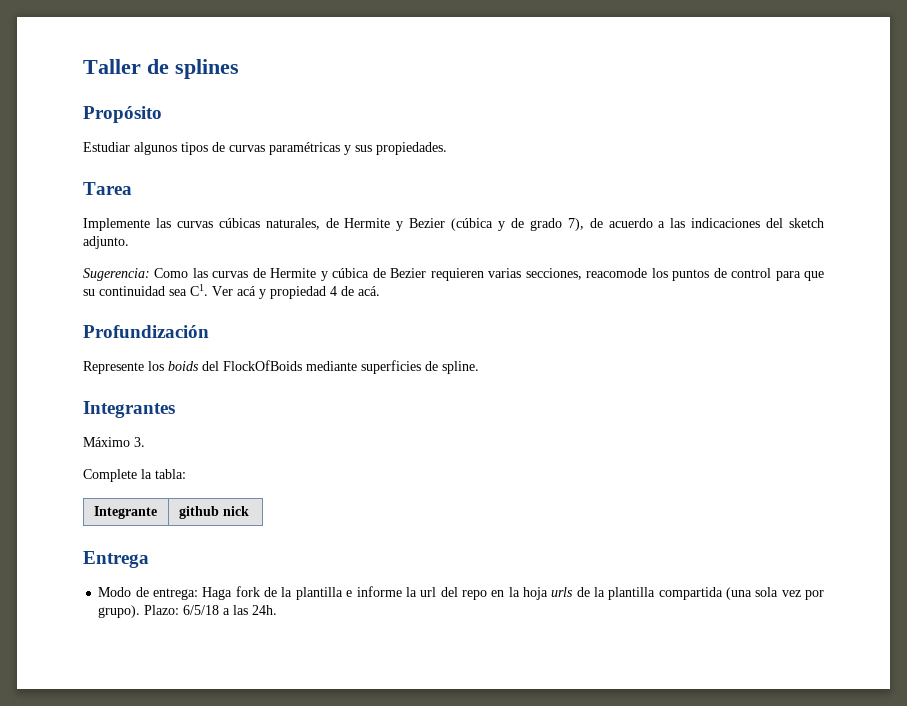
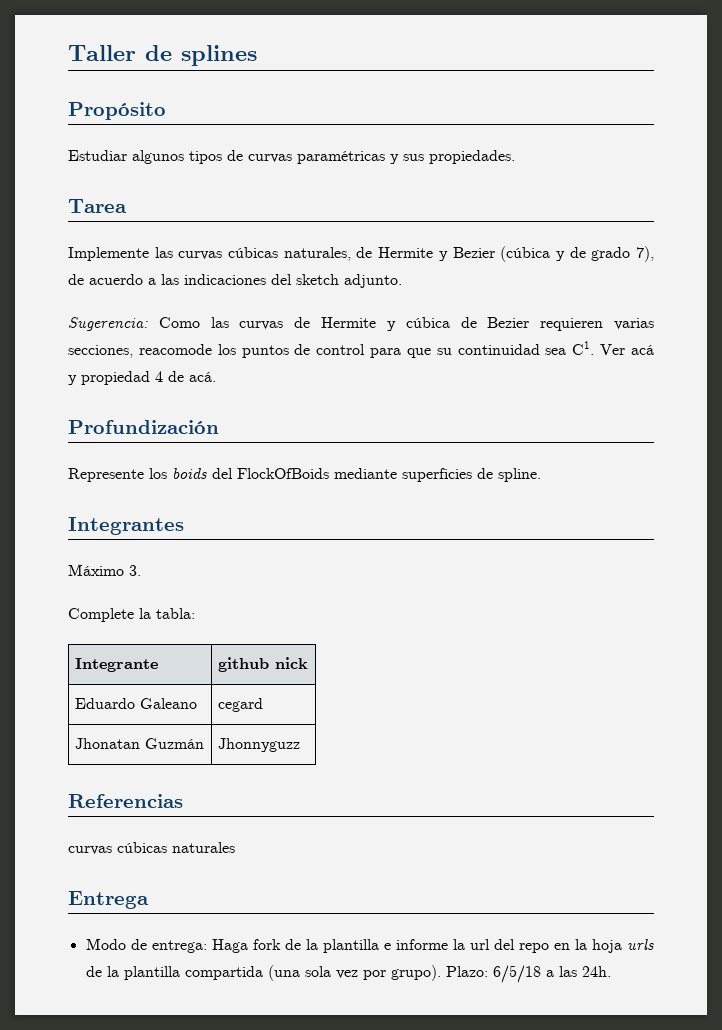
(249, 511) none -> [74,698,197,709] [217,698,263,712] [74,738,204,749] [217,738,300,752] [68,794,183,808] [68,842,235,855] // Eduardo Galeano | cegard // Jhonatan Guzmán | Jhonnyguzz // Referencias // curvas cúbicas naturales

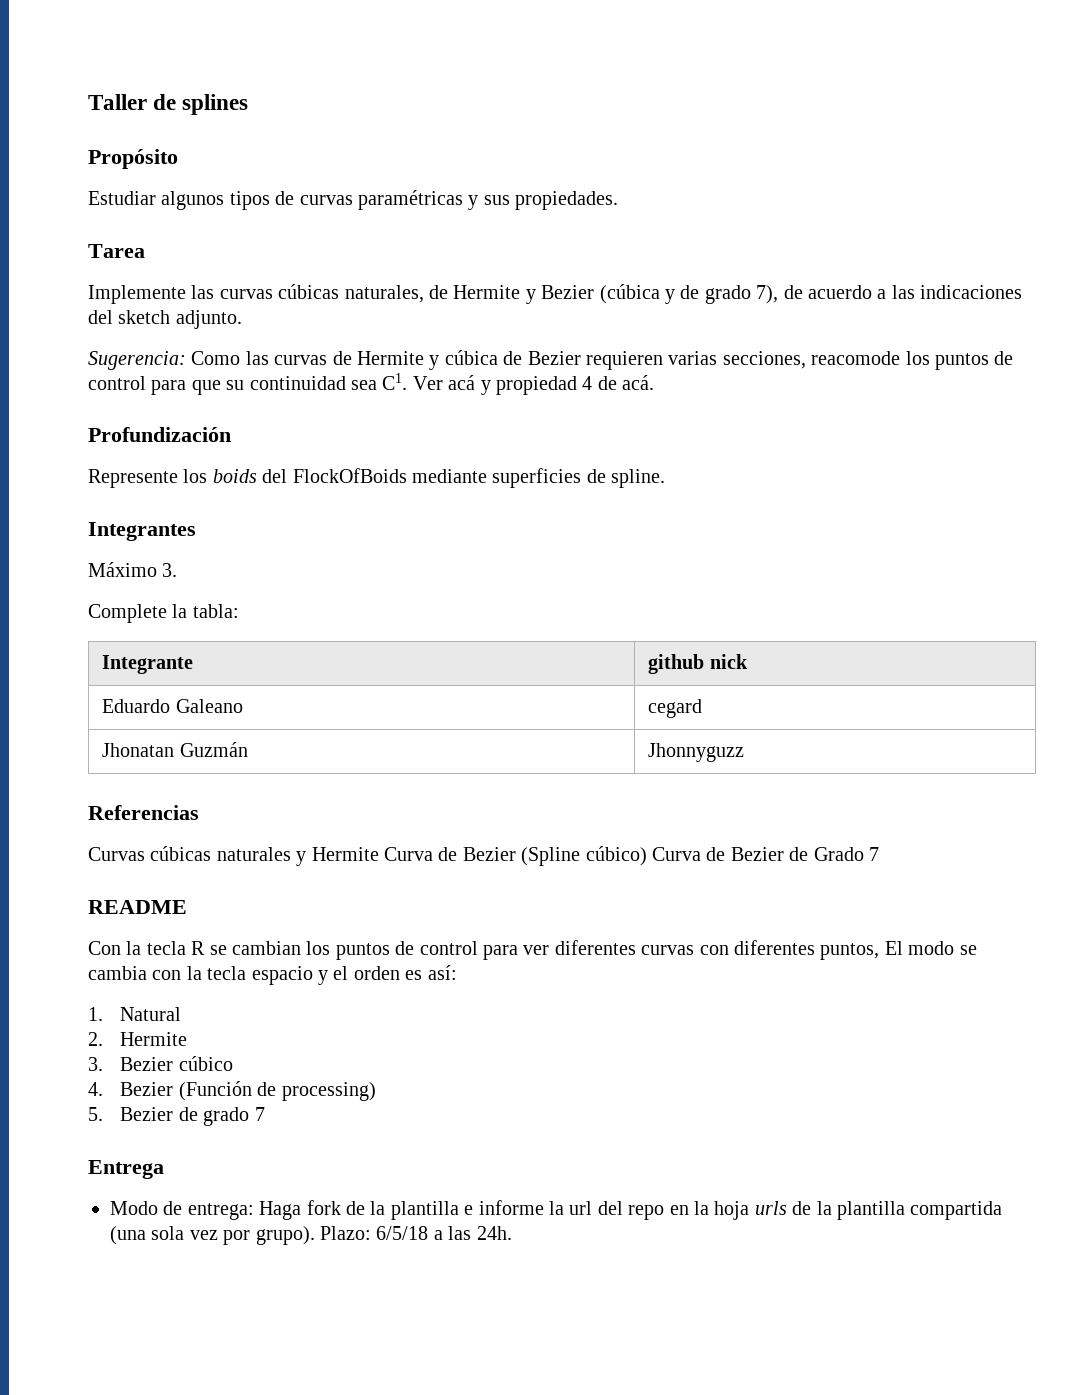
[68,846,112,855] curvas -> [88,847,145,861] Curvas
(235, 847) none -> [296,846,879,866] [88,900,187,914] [88,940,977,960] [88,965,457,985] [88,1007,182,1021] [88,1032,188,1046] [88,1056,233,1071] [88,1081,376,1101] [88,1107,265,1126] y Hermite Curva de Bezier (Spline cúbico) Curva de Bezier de Grado 7 // README // Con la tecla R se cambian los puntos de control para ver diferentes curvas con diferentes puntos, El modo se cambia con la tecla espacio y el orden es así: // 1. Natural // 2. Hermite // 3. Bezier cúbico // 4. Bezier (Función de processing) // 5. Bezier de grado 7

